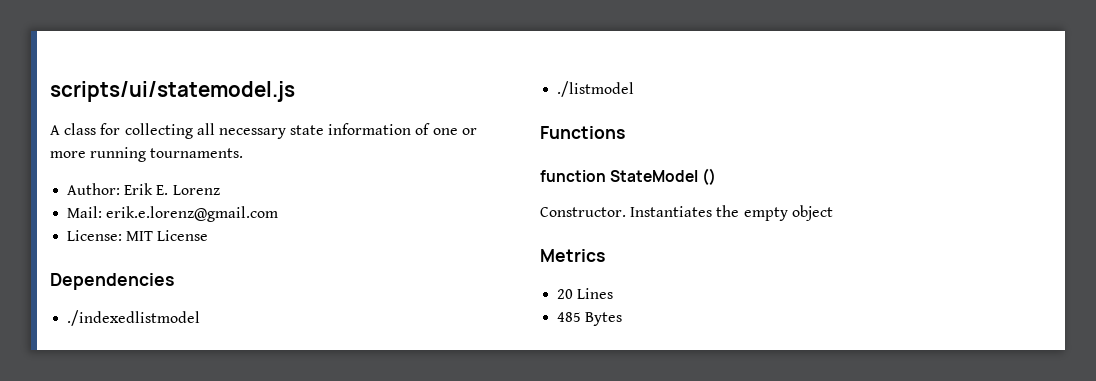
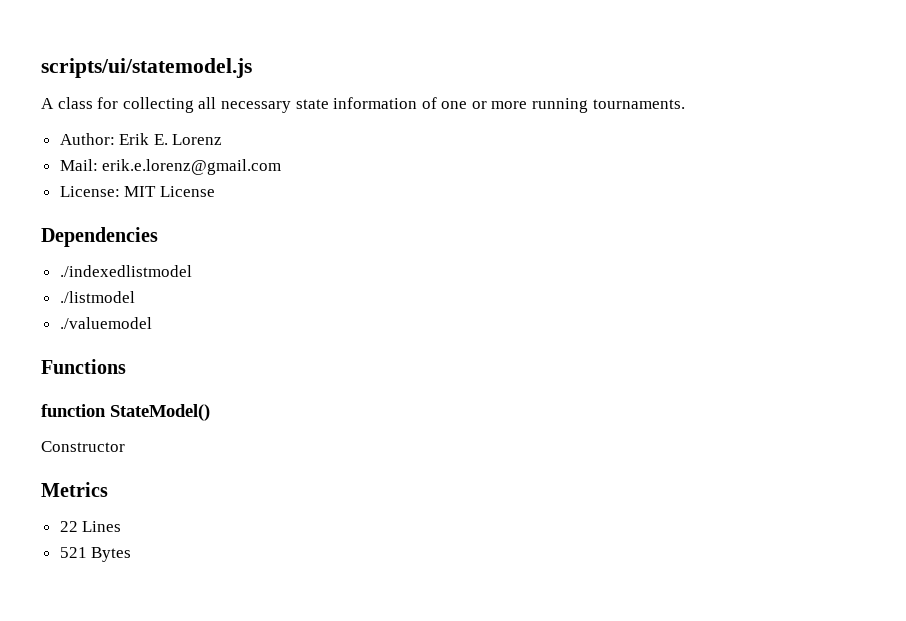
(635, 89) none -> [59,317,152,329] // ./valuemodel
[610,168,717,185] [540,205,833,221] StateModel () // Constructor. Instantiates the empty object -> [110,404,210,421] [41,441,125,452] StateModel() // Constructor
[557,289,574,299] 20 -> [59,521,78,532] 22
[557,312,582,322] 485 -> [59,547,87,558] 521

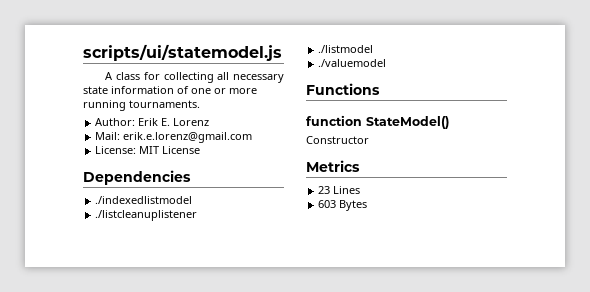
(192, 271) none -> [95,210,198,221] // ./listcleanuplistener
[59,521,78,532] 22 -> [318,186,331,194] 23
[59,547,87,558] 521 -> [318,200,337,208] 603

